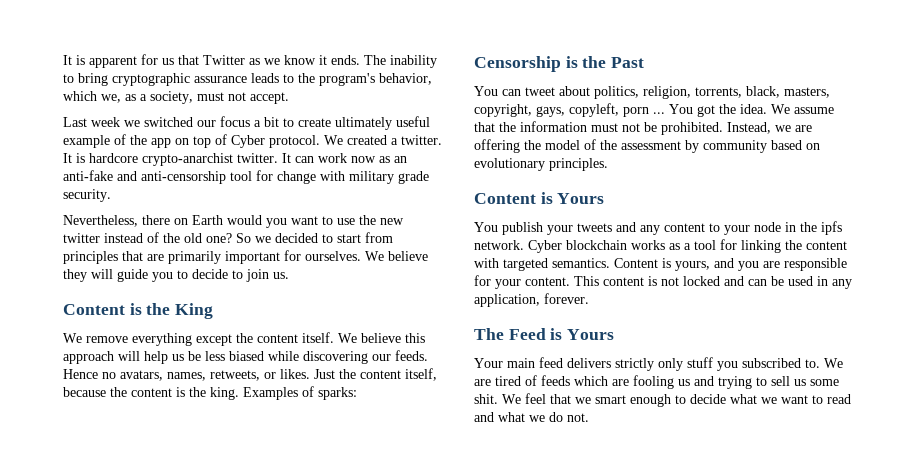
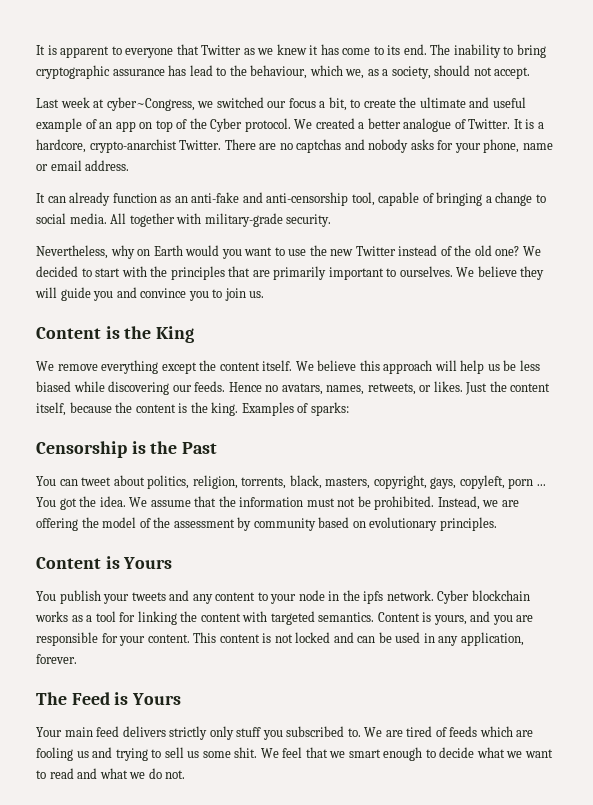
[141,54,174,65] for us -> [111,46,174,58] to everyone
[284,55,360,65] know it ends. -> [276,44,427,55] knew it has come to its end.
[251,73,432,86] leads to the program's behavior, -> [168,65,308,79] has lead to the behaviour,
[197,92,224,101] must -> [434,65,471,76] should
(120, 122) none -> [93,97,195,111] at cyber~Congress,
[264,117,279,127] bit -> [328,97,347,111] bit,
[335,117,392,130] ultimately -> [399,97,490,108] the ultimate and
[130,135,147,145] the -> [99,122,113,129] an
(227, 139) none -> [189,118,207,129] the
[401,135,442,145] [63,153,376,166] twitter. It is hardcore crypto-anarchist twitter. It can work now -> [367,118,544,132] [36,139,553,153] [36,160,130,171] [36,192,157,206] better analogue of Twitter. It is a hardcore, crypto-anarchist Twitter. There are no captchas and nobody asks for your phone, name or email address. // It can already function
[230,170,429,184] tool for change with military grade -> [351,192,546,206] [36,213,283,227] tool, capable of bringing a change to social media. All together with military-grade
[142,215,170,225] there -> [110,245,135,259] why
[63,233,100,243] twitter -> [355,246,396,256] Twitter
[236,233,271,243] So we -> [522,246,541,256] We
[365,232,393,243] from -> [121,266,168,277] with the
[284,250,301,261] for -> [386,268,397,277] to
[177,269,228,279] to decide -> [116,287,209,301] and convince you

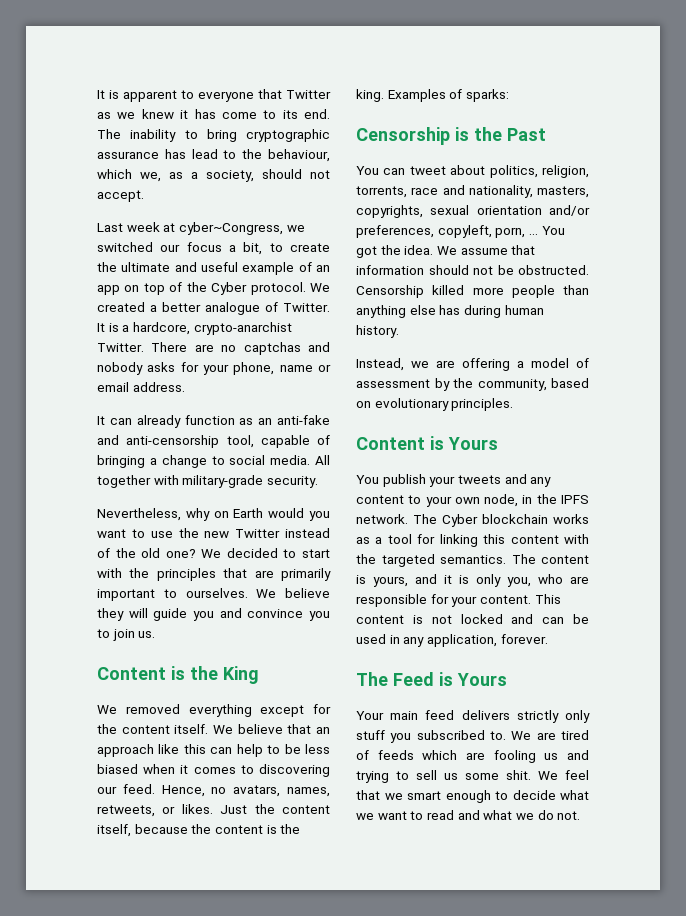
[57,364,98,371] remove -> [125,704,180,714] removed
(197, 368) none -> [313,704,331,714] for
[359,360,540,374] [36,381,262,395] this approach will help us be less biased while discovering our feeds. Hence -> [287,724,330,734] [97,744,331,757] [97,764,330,777] [97,784,205,797] that an approach like this can help to be less biased when it comes to discovering our feed. Hence,
[289,475,534,489] black, masters, copyright, gays, copyleft, porn -> [411,185,589,198] [356,205,590,218] [356,225,526,238] race and nationality, masters, copyrights, sexual orientation and/or preferences, copyleft, porn,
[218,496,435,510] the information must not be prohibited. -> [356,265,589,275] [356,285,589,298] [356,305,544,318] [356,325,399,338] information should not be obstructed. Censorship killed more people than anything else has during human history. //
[81,517,99,528] the -> [517,361,524,368] a
[153,517,171,528] the -> (589, 363) none
[253,518,316,531] community -> [453,378,547,391] the community,
[298,590,434,604] node in the ipfs network. -> [454,494,589,507] [356,514,437,524] own node, in the IPFS network. The
[180,611,198,622] the -> [483,534,506,544] this
(268, 616) none -> [356,554,376,564] the
[377,612,420,622] Content -> [511,554,589,564] The content
[492,615,513,625] you -> [444,574,563,587] it is only you, who

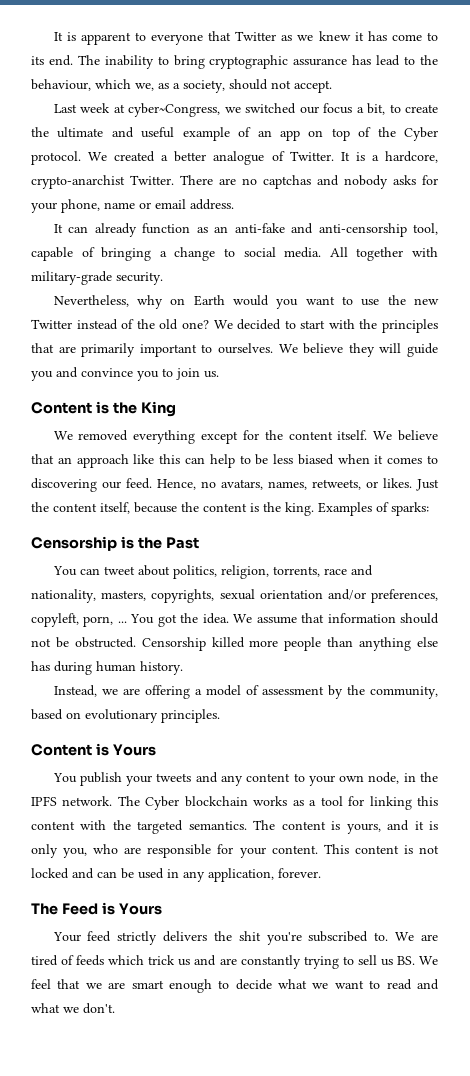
[390,710,590,723] [356,730,412,743] main feed delivers strictly only stuff you -> [87,931,302,945] feed strictly delivers the shit you're
[466,750,589,763] are fooling us and -> [148,955,301,969] trick us and are constantly
[465,770,531,780] some shit. -> [396,956,415,965] BS.
(403, 796) none -> [108,982,126,989] are
[537,810,581,820] do not. -> [83,1003,115,1014] don't.

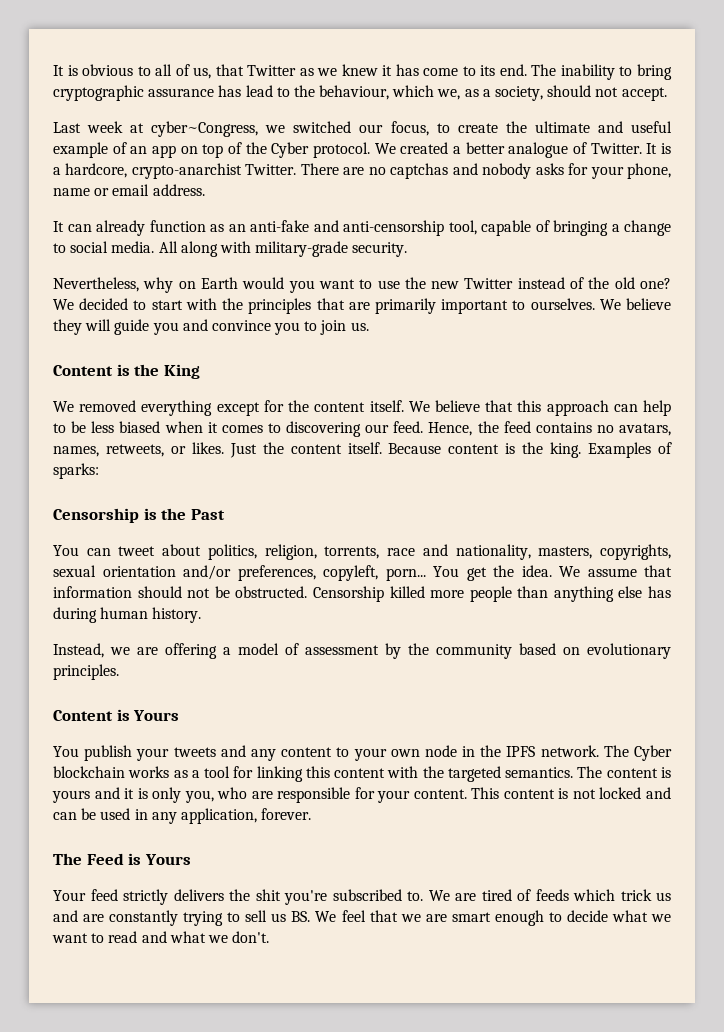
[53,32,203,45] It is apparent to everyone -> [53,64,212,79] It is obvious to all of us,
[323,103,386,115] focus a bit, -> [390,121,429,136] focus,
[356,247,404,261] together -> [180,241,218,257] along
[57,454,181,468] an approach like this -> [517,400,609,416] this approach
(196, 484) none -> [477,421,592,433] the feed contains
[100,502,199,514] itself, because the -> [347,442,442,454] itself. Because
[83,614,177,627] porn, ... You got -> [385,566,487,581] porn... You get
[370,686,439,699] community, -> [436,644,512,659] community
[368,772,400,784] node, -> [424,745,457,757] node
[346,823,381,834] yours, -> [52,790,90,803] yours

